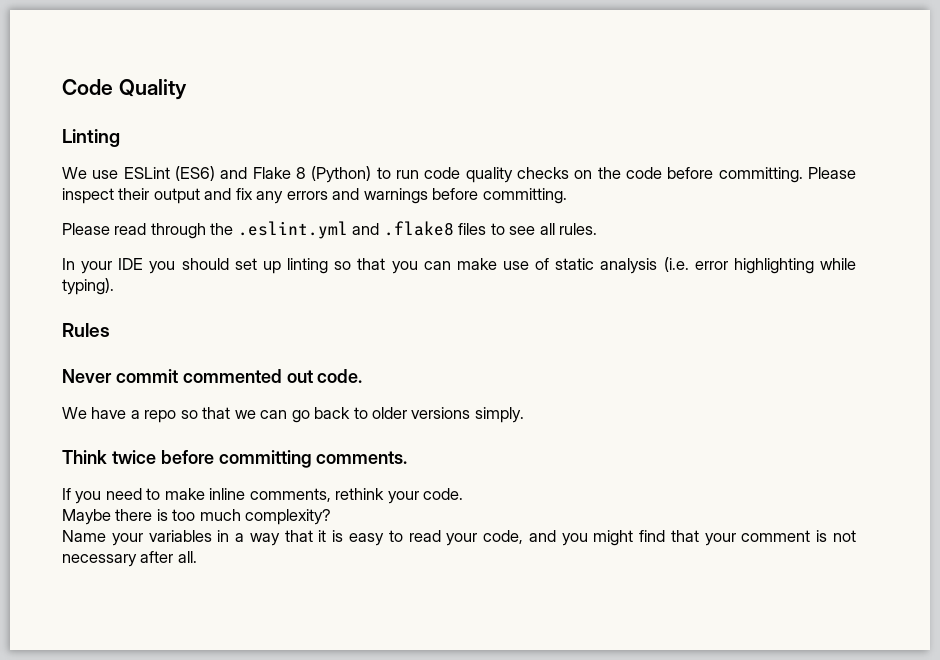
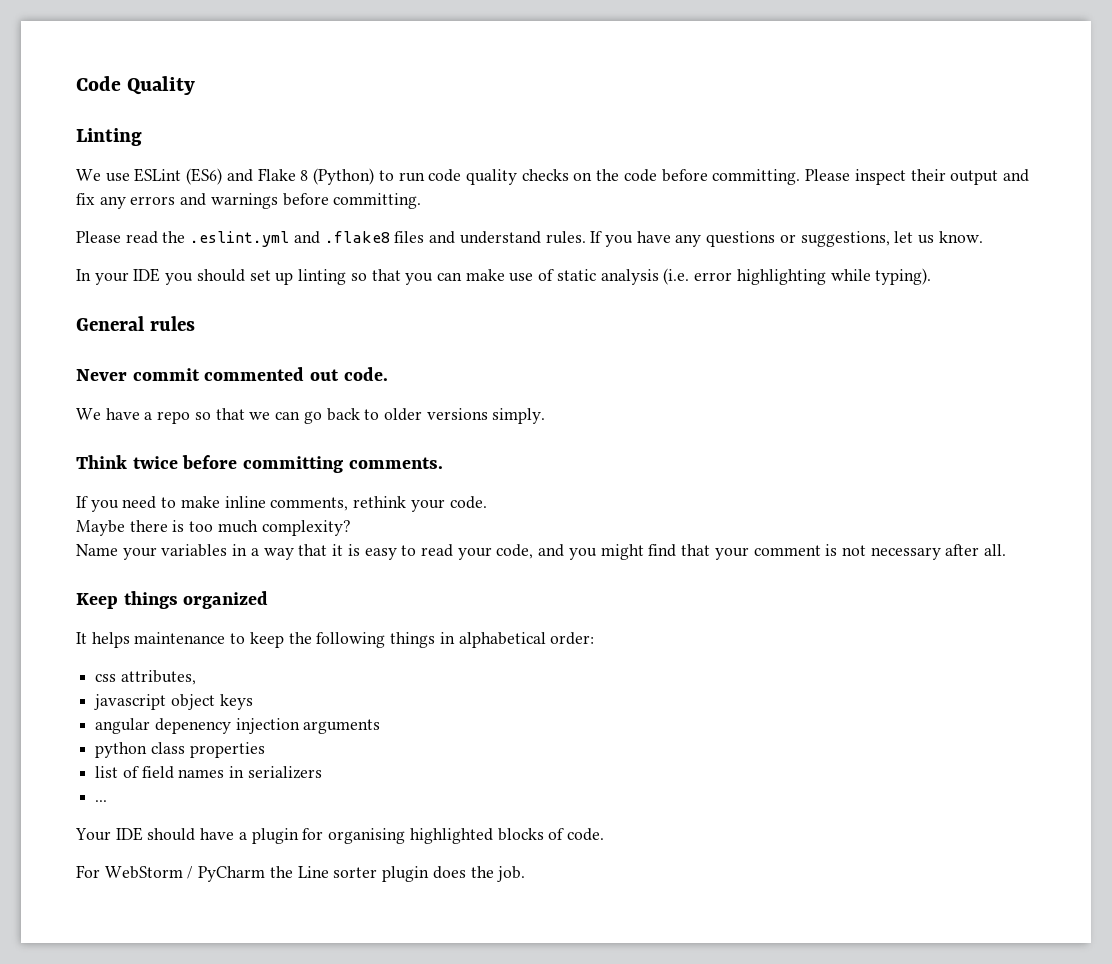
[150,223,206,239] through -> (158, 237) none
[490,223,598,235] to see all rules. -> [429,231,983,247] and understand rules. If you have any questions or suggestions, let us know.
[62,323,110,337] Rules -> [76,316,195,331] General rules
(197, 557) none -> [76,591,269,609] [76,632,595,648] [95,670,196,685] [94,694,253,710] [95,718,381,734] [95,742,265,758] [95,766,322,779] [95,800,108,802] [75,827,604,844] [76,865,526,882] // Keep things organized // It helps maintenance to keep the following things in alphabetical order: // css attributes, // javascript object keys // angular depenency injection arguments // python class properties // list of field names in serializers // ... // Your IDE should have a plugin for organising highlighted blocks of code. // For WebStorm / PyCharm the Line sorter plugin does the job.

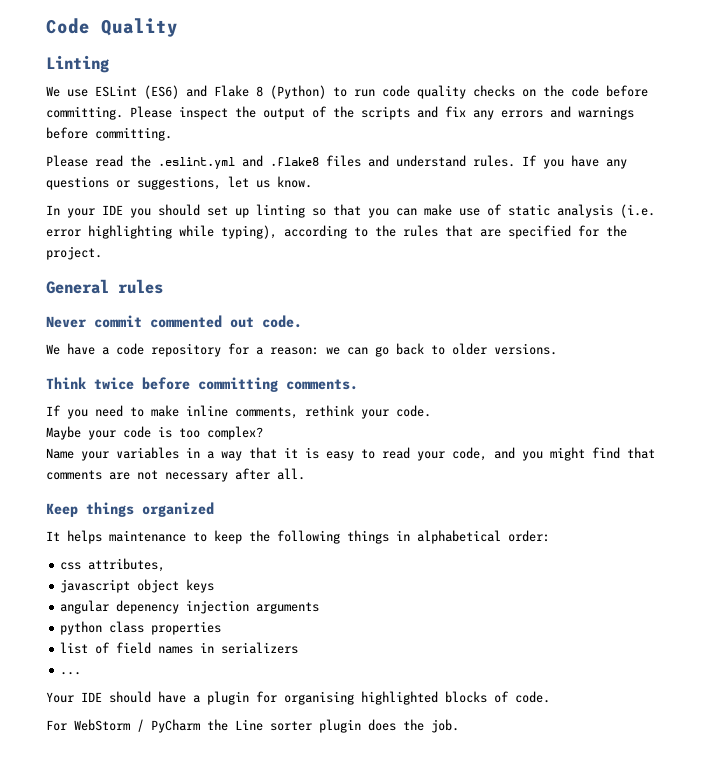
[910,169,999,185] their output -> [235,106,410,120] the output of the scripts
[875,268,932,285] typing). -> [221,225,627,239] [46,246,102,260] typing), according to the rules that are specified for the project.
[157,408,245,424] repo so that -> [116,343,319,357] code repository for a reason:
[426,408,546,424] versions simply. -> [494,343,557,355] versions.
[129,520,351,536] there is too much complexity? -> [88,426,263,440] your code is too complex?
[714,544,838,560] your comment is -> [46,470,130,480] comments are

